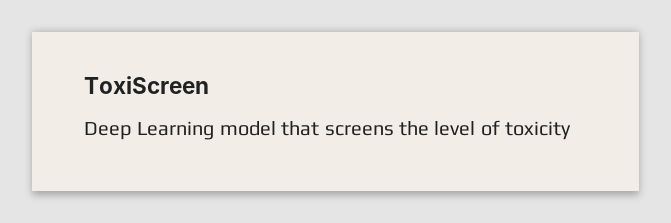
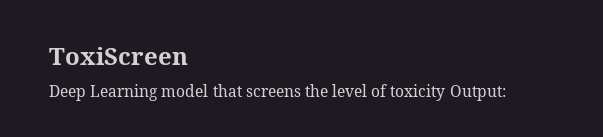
(572, 130) none -> [449,85,506,101] Output:

